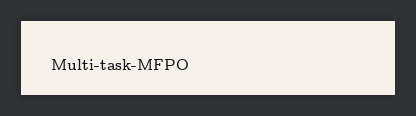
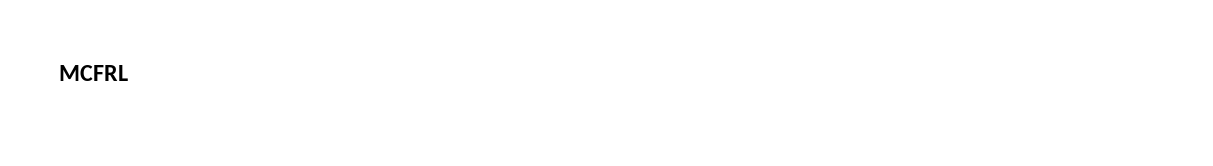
[51,59,189,70] Multi-task-MFPO -> [59,65,128,81] MCFRL

